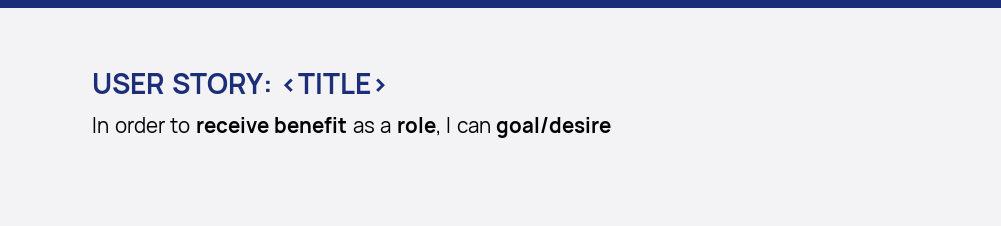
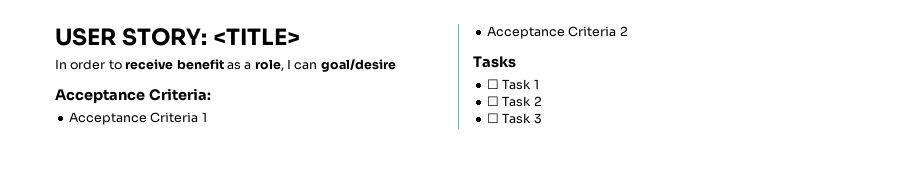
(612, 127) none -> [55,88,211,103] [68,112,207,125] [486,26,628,39] [473,56,516,68] [486,79,539,90] [486,96,542,107] [486,113,542,124] // Acceptance Criteria: // Acceptance Criteria 1 // Acceptance Criteria 2 // Tasks // ☐ Task 1 // ☐ Task 2 // ☐ Task 3

